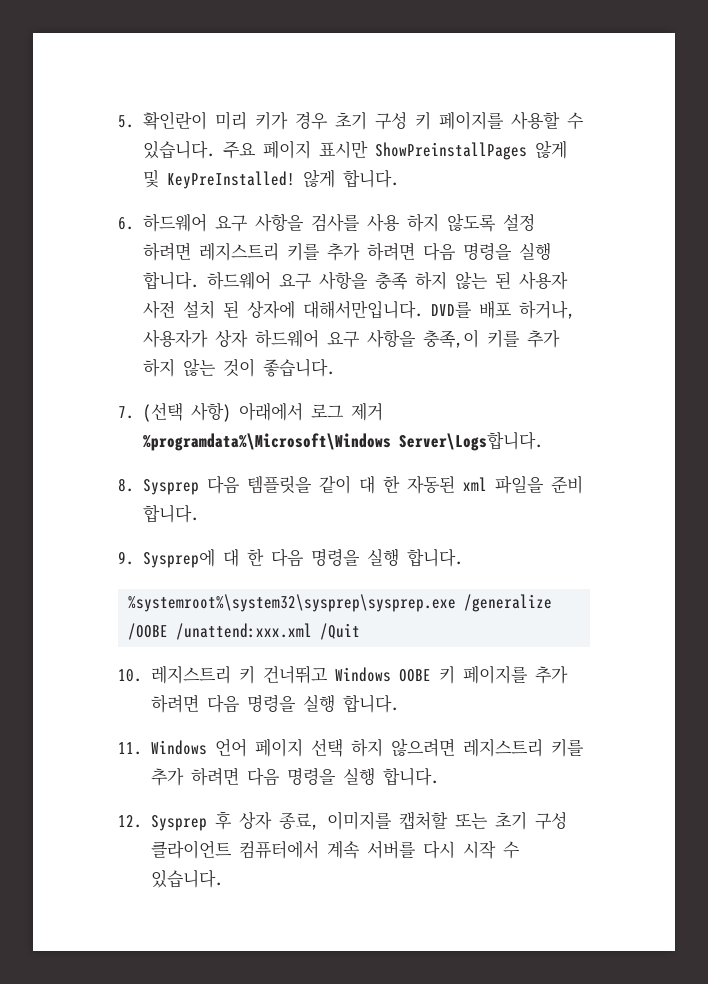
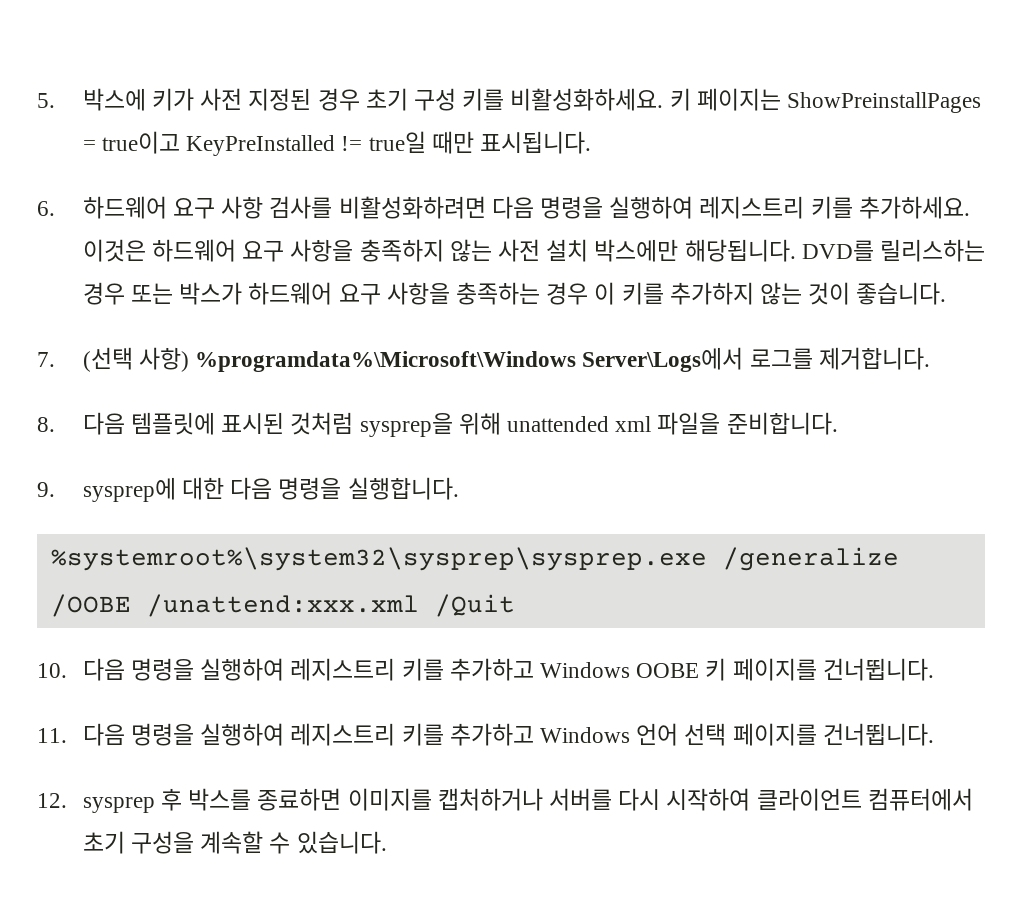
[142,111,584,130] [142,140,567,160] [142,169,399,189] [118,213,535,232] [142,242,551,261] [142,271,568,290] [142,300,575,319] [142,329,560,348] [142,359,175,377] 확인란이 미리 키가 경우 초기 구성 키 페이지를 사용할 수 있습니다. 주요 페이지 표시만 ShowPreinstallPages 않게 및 KeyPreInstalled! 않게 합니다. // 6. 하드웨어 요구 사항을 검사를 사용 하지 않도록 설정 하려면 레지스트리 키를 추가 하려면 다음 명령을 실행 합니다. 하드웨어 요구 사항을 충족 하지 않는 된 사용자 사전 설치 된 상자에 대해서만입니다. DVD를 배포 하거나, 사용자가 상자 하드웨어 요구 사항을 충족,이 키를 추가 하지 -> [82,88,981,113] [82,131,591,156] [37,196,970,219] [82,239,985,262] [82,282,754,305] 박스에 키가 사전 지정된 경우 초기 구성 키를 비활성화하세요. 키 페이지는 ShowPreinstallPages = true이고 KeyPreInstalled != true일 때만 표시됩니다. // 6. 하드웨어 요구 사항 검사를 비활성화하려면 다음 명령을 실행하여 레지스트리 키를 추가하세요. 이것은 하드웨어 요구 사항을 충족하지 않는 사전 설치 박스에만 해당됩니다. DVD를 릴리스하는 경우 또는 박스가 하드웨어 요구 사항을 충족하는 경우 이 키를 추가하지
[238,402,383,421] [142,432,543,451] [118,475,583,495] [142,505,199,523] [118,548,463,568] 아래에서 로그 제거 %programdata%\Microsoft\Windows Server\Logs합니다. // 8. Sysprep 다음 템플릿을 같이 대 한 자동된 xml 파일을 준비 합니다. // 9. Sysprep에 대 한 다음 명령을 실행 합니다. -> [195,347,930,372] [37,412,838,437] [37,477,459,502] %programdata%\Microsoft\Windows Server\Logs에서 로그를 제거합니다. // 8. 다음 템플릿에 표시된 것처럼 sysprep을 위해 unattended xml 파일을 준비합니다. // 9. sysprep에 대한 다음 명령을 실행합니다.
[150,665,568,684] [150,694,399,713] [118,738,584,757] [150,767,439,786] [118,811,567,831] [150,840,496,859] 레지스트리 키 건너뛰고 Windows OOBE 키 페이지를 추가 하려면 다음 명령을 실행 합니다. // 11. Windows 언어 페이지 선택 하지 않으려면 레지스트리 키를 추가 하려면 다음 명령을 실행 합니다. // 12. Sysprep 후 상자 종료, 이미지를 캡처할 또는 초기 구성 클라이언트 컴퓨터에서 계속 서버를 다시 시작 -> [82,658,934,681] [37,723,934,746] [37,788,973,813] [82,831,264,854] 다음 명령을 실행하여 레지스트리 키를 추가하고 Windows OOBE 키 페이지를 건너뜁니다. // 11. 다음 명령을 실행하여 레지스트리 키를 추가하고 Windows 언어 선택 페이지를 건너뜁니다. // 12. sysprep 후 박스를 종료하면 이미지를 캡처하거나 서버를 다시 시작하여 클라이언트 컴퓨터에서 초기 구성을 계속할

